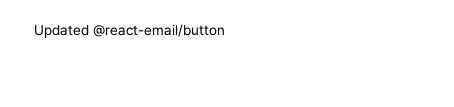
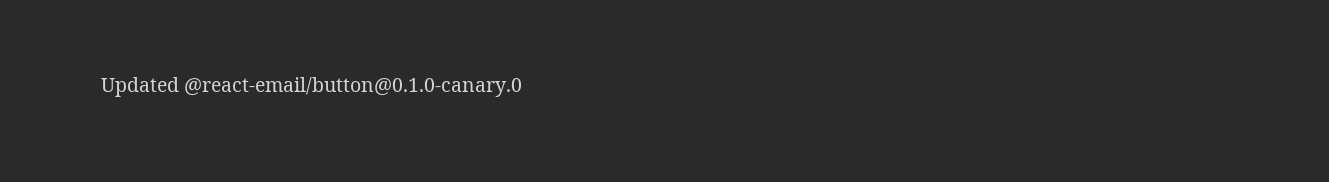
[93,24,225,37] @react-email/button -> [184,77,523,97] @react-email/button@0.1.0-canary.0

